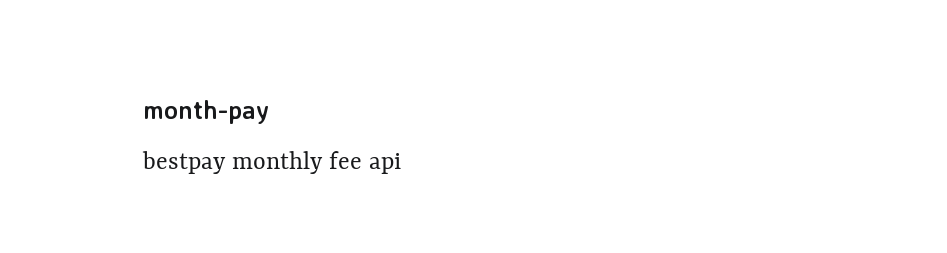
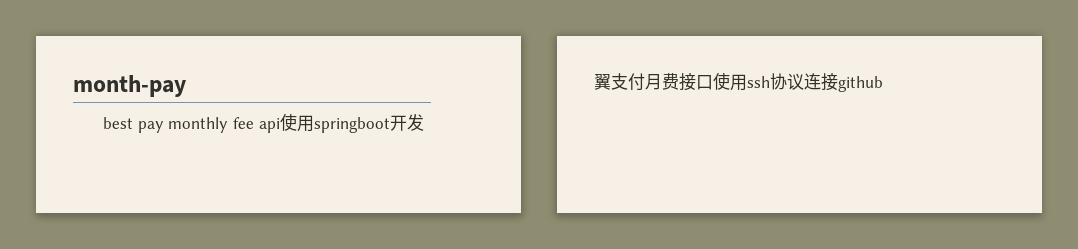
[142,151,226,174] bestpay -> [103,117,164,133] best pay
(402, 163) none -> [279,113,424,133] [594,72,883,92] 使用springboot开发翼支付月费接口使用ssh协议连接github

